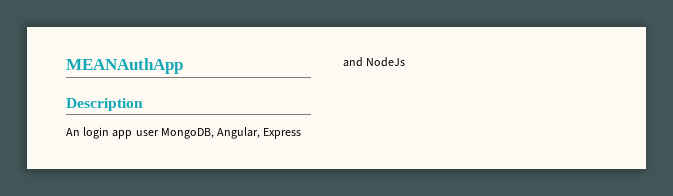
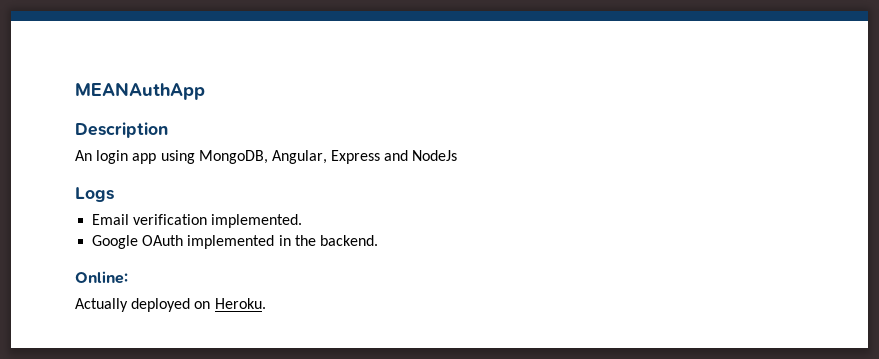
[135,130,159,136] user -> [160,150,195,164] using
(406, 62) none -> [75,187,114,202] [92,214,303,228] [92,235,378,249] [75,271,128,284] [75,298,266,312] // Logs // Email verification implemented. // Google OAuth implemented in the backend. // Online: // Actually deployed on Heroku.

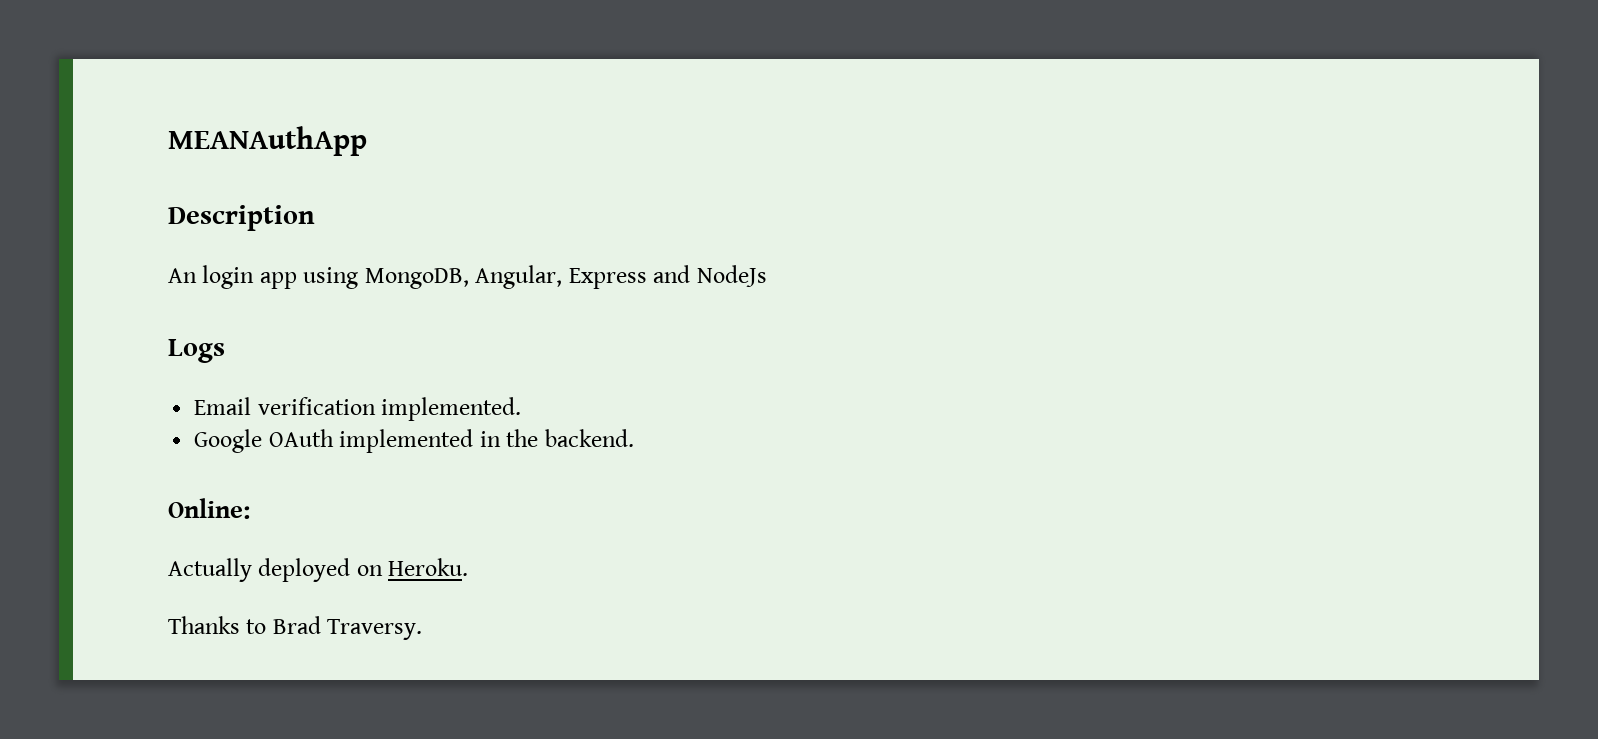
(266, 303) none -> [168,616,423,640] // Thanks to Brad Traversy.

